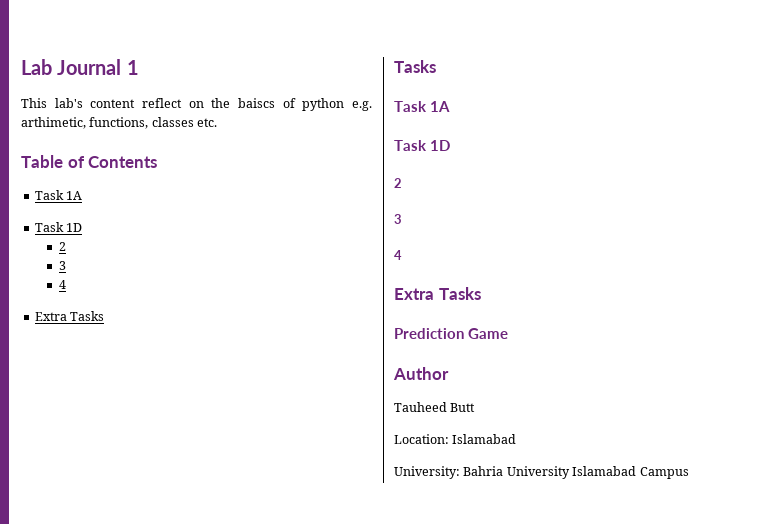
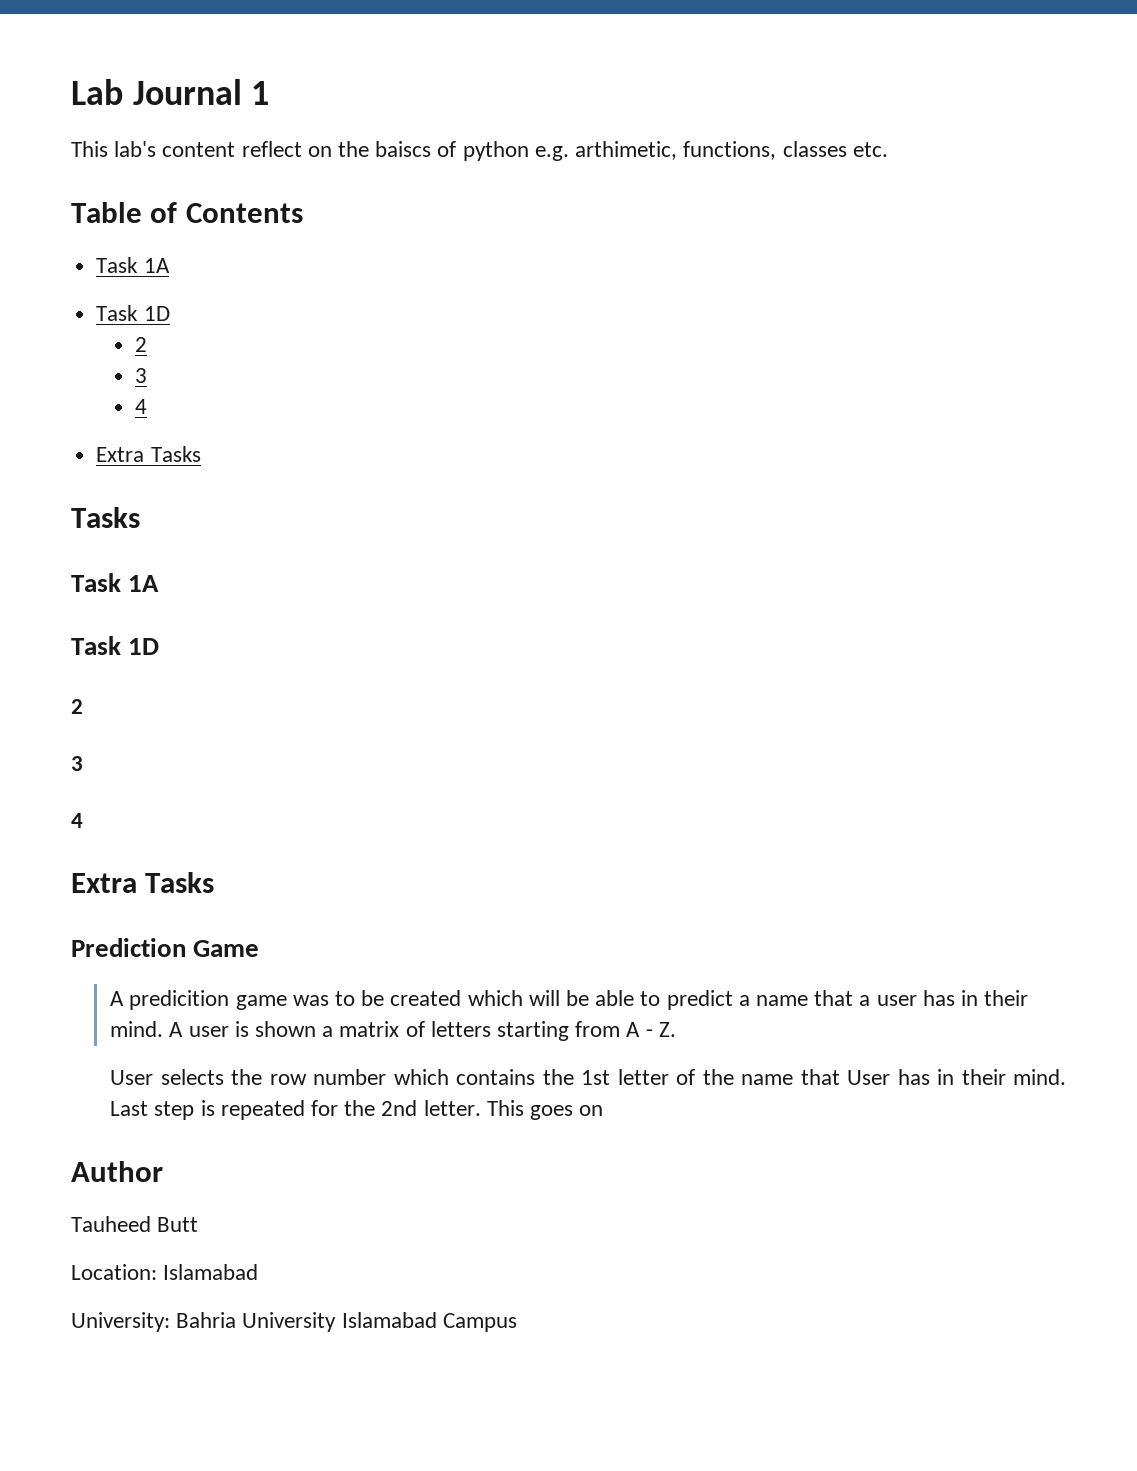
(508, 333) none -> [110,990,1029,1010] [110,1021,676,1041] [110,1069,1066,1085] [110,1100,604,1120] // A predicition game was to be created which will be able to predict a name that a user has in their mind. A user is shown a matrix of letters starting from A - Z. // User selects the row number which contains the 1st letter of the name that User has in their mind. Last step is repeated for the 2nd letter. This goes on

